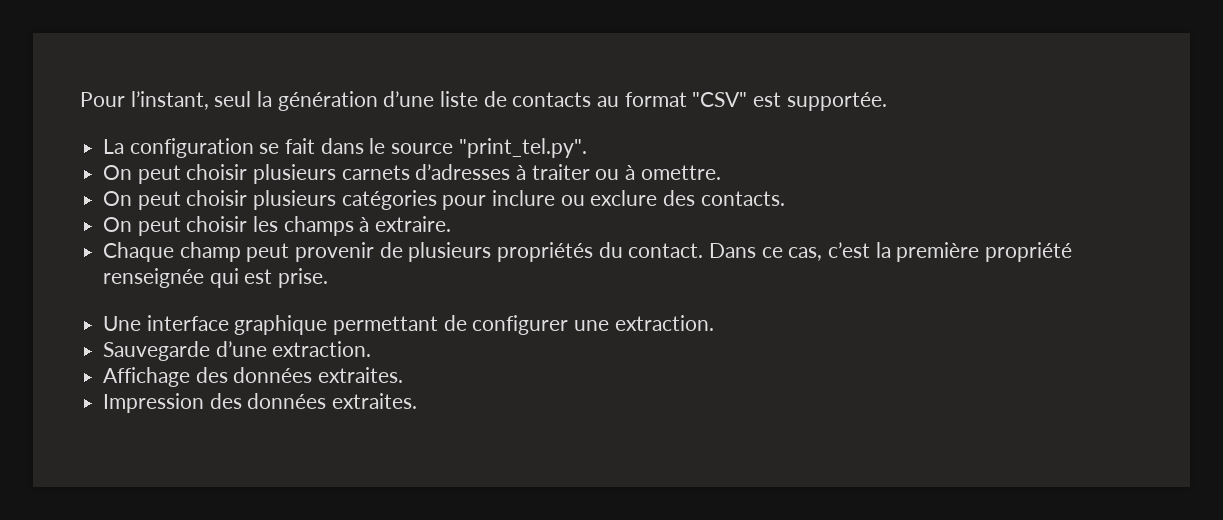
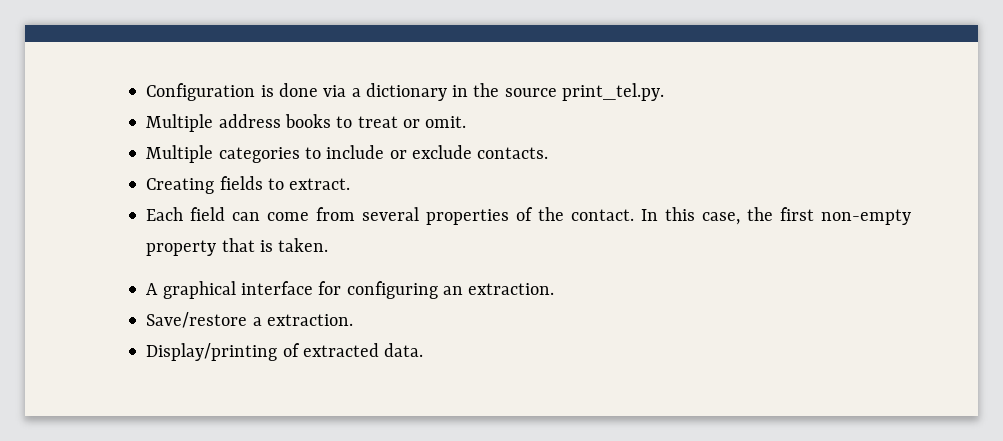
[80,91,887,111] [103,138,587,158] [103,164,721,184] [103,190,785,210] [103,216,452,236] [103,242,1073,262] [103,268,329,288] [103,315,714,335] [103,341,372,361] [103,367,404,387] [103,393,418,413] Pour l’instant, seul la génération d’une liste de contacts au format "CSV" est supportée. // La configuration se fait dans le source "print_tel.py". // On peut choisir plusieurs carnets d’adresses à traiter ou à omettre. // On peut choisir plusieurs catégories pour inclure ou exclure des contacts. // On peut choisir les champs à extraire. // Chaque champ peut provenir de plusieurs propriétés du contact. Dans ce cas, c’est la première propriété renseignée qui est prise. // Une interface graphique permettant de configurer une extraction. // Sauvegarde d’une extraction. // Affichage des données extraites. // Impression des données extraites. -> [146,83,664,101] [146,114,467,132] [146,145,549,163] [146,176,351,194] [146,207,911,225] [146,238,329,256] [146,281,555,299] [146,312,353,328] [146,343,424,361] Configuration is done via a dictionary in the source print_tel.py. // Multiple address books to treat or omit. // Multiple categories to include or exclude contacts. // Creating fields to extract. // Each field can come from several properties of the contact. In this case, the first non-empty property that is taken. // A graphical interface for configuring an extraction. // Save/restore a extraction. // Display/printing of extracted data.

